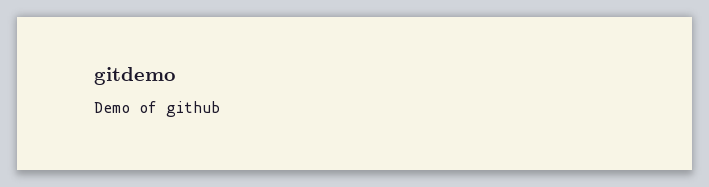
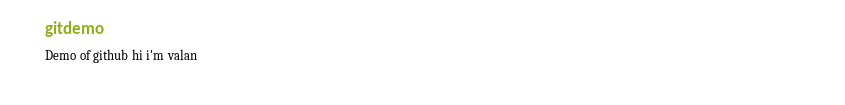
(220, 109) none -> [131,49,197,60] hi i'm valan

